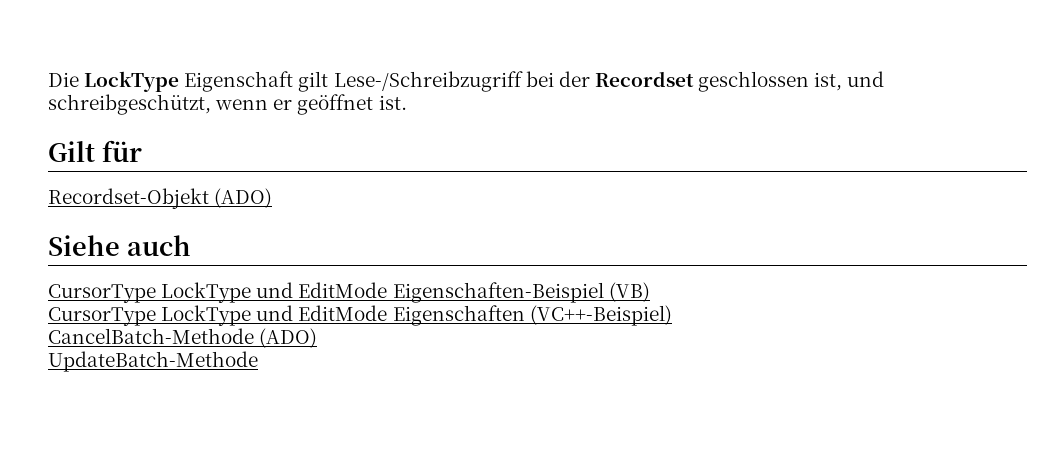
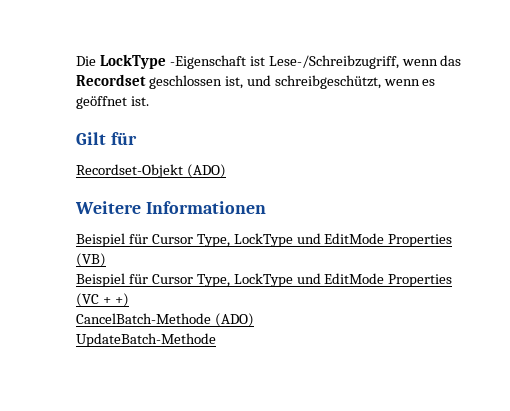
[184,71,590,92] Eigenschaft gilt Lese-/Schreibzugriff bei der -> [169,55,462,69] -Eigenschaft ist Lese-/Schreibzugriff, wenn das
[273,99,293,110] er -> [422,79,436,86] es
[48,235,191,256] [48,282,604,303] Siehe auch // CursorType LockType und EditMode Eigenschaften-Beispiel -> [75,201,266,214] [76,233,453,247] Weitere Informationen // Beispiel für Cursor Type, LockType und EditMode Properties
[48,305,672,326] CursorType LockType und EditMode Eigenschaften (VC++-Beispiel) -> [76,273,453,287] [76,293,129,307] Beispiel für Cursor Type, LockType und EditMode Properties (VC + +)

